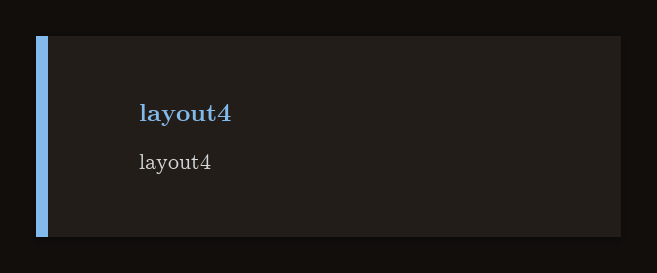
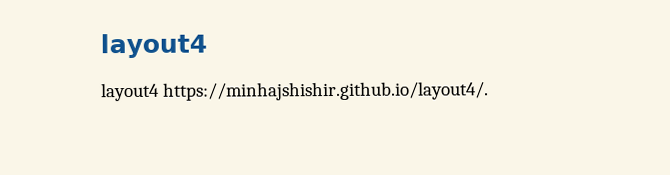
(211, 164) none -> [162,81,490,101] https://minhajshishir.github.io/layout4/.

